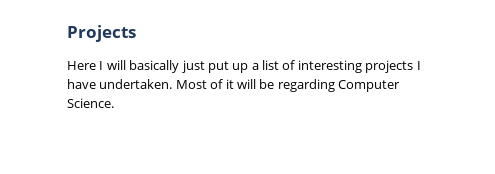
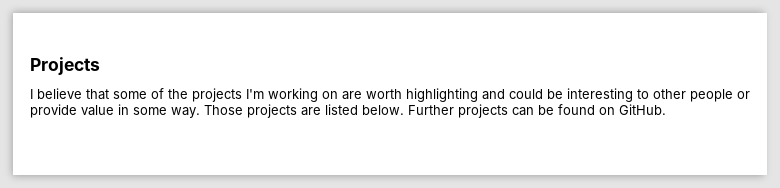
[67,60,421,73] [67,79,400,92] [67,98,114,108] Here I will basically just put up a list of interesting projects I have undertaken. Most of it will be regarding Computer Science. -> [30,88,750,102] [30,104,666,118] I believe that some of the projects I'm working on are worth highlighting and could be interesting to other people or provide value in some way. Those projects are listed below. Further projects can be found on GitHub.

